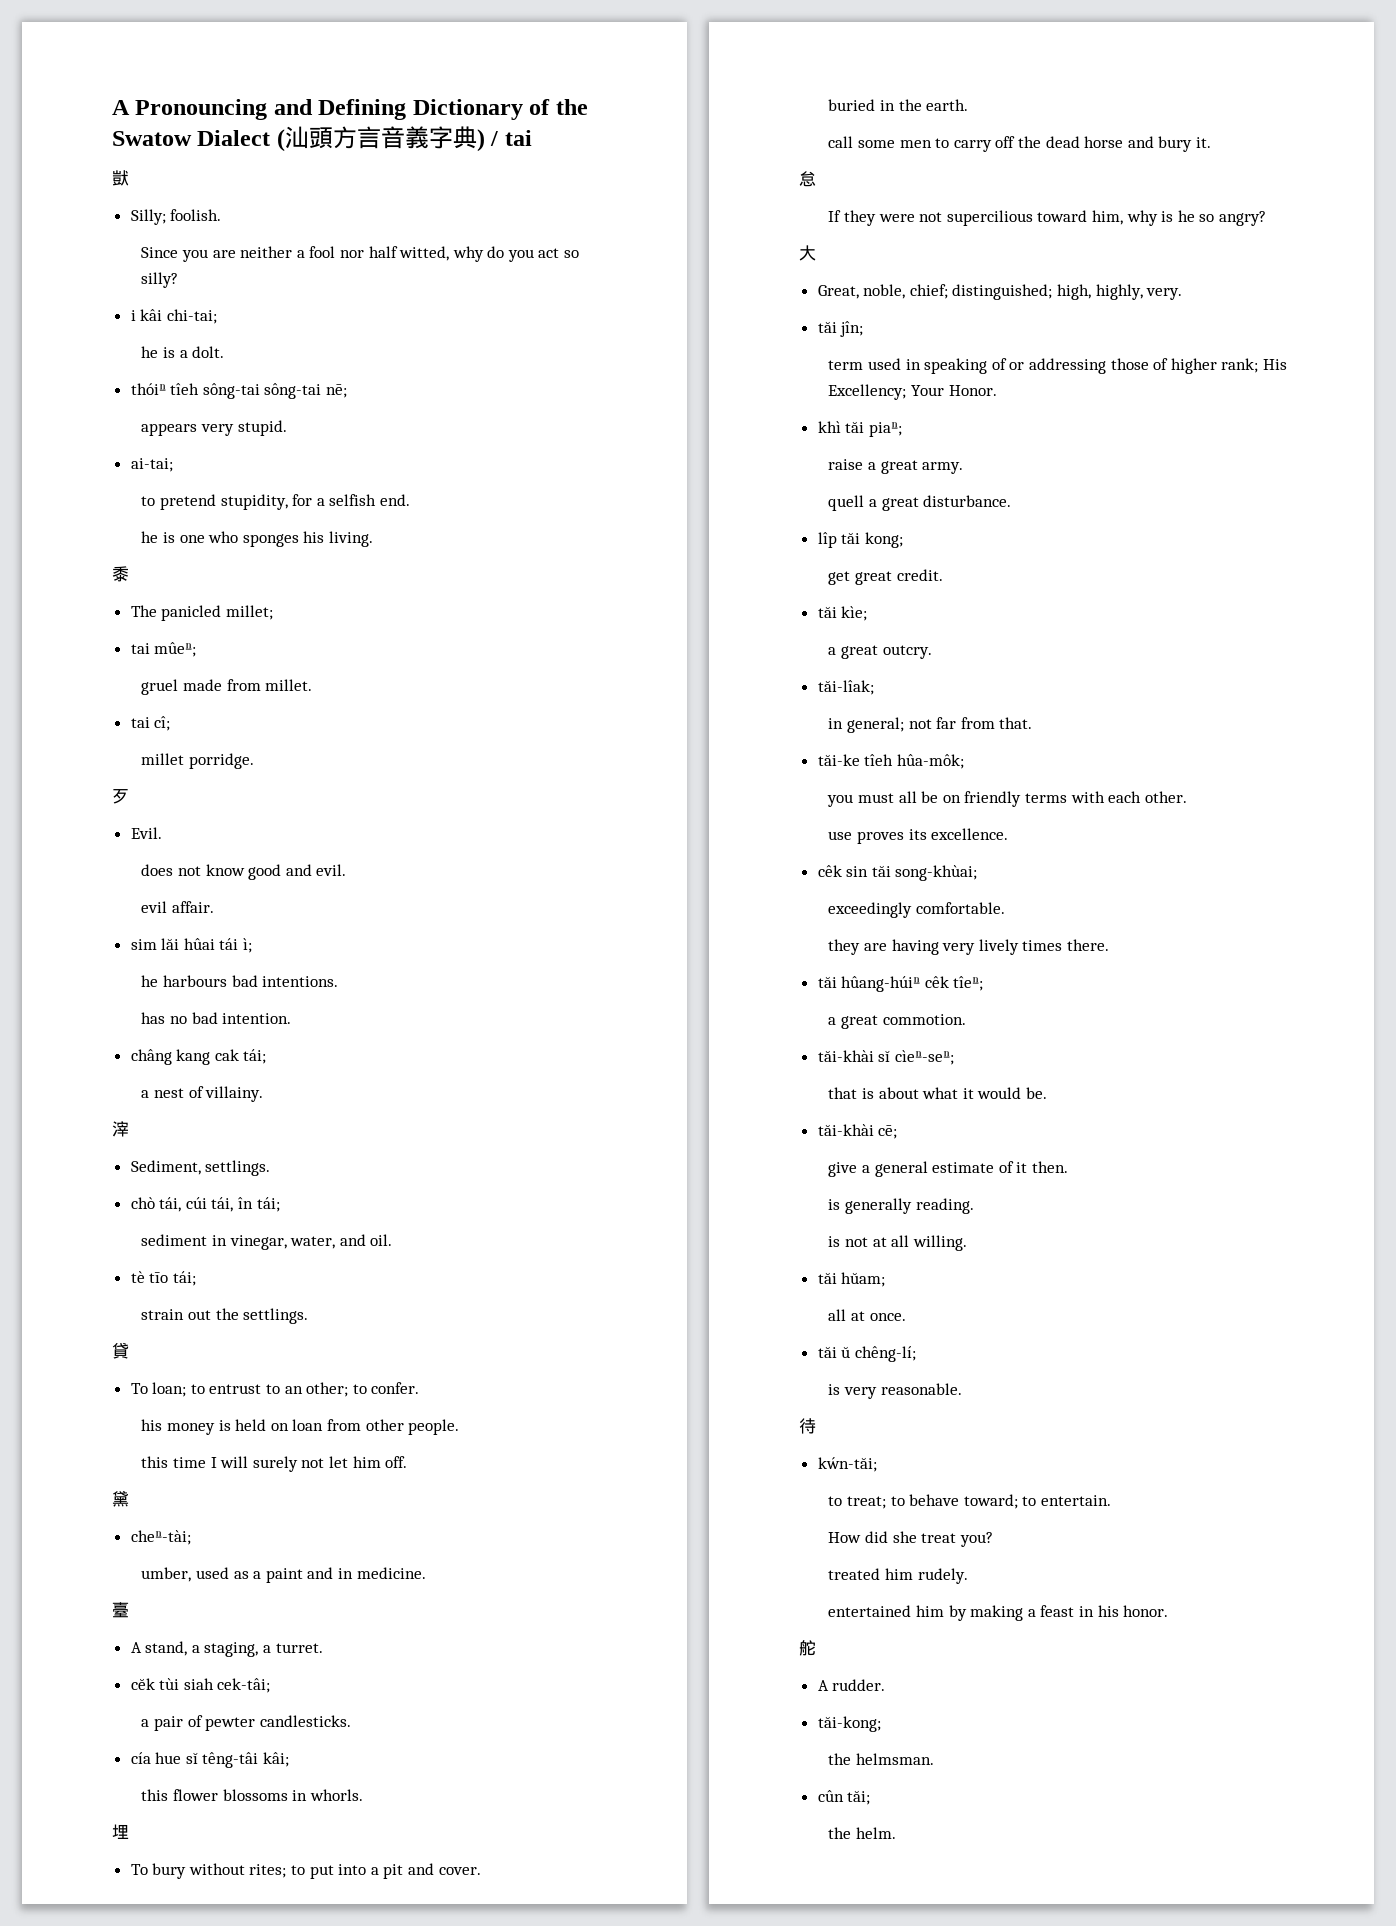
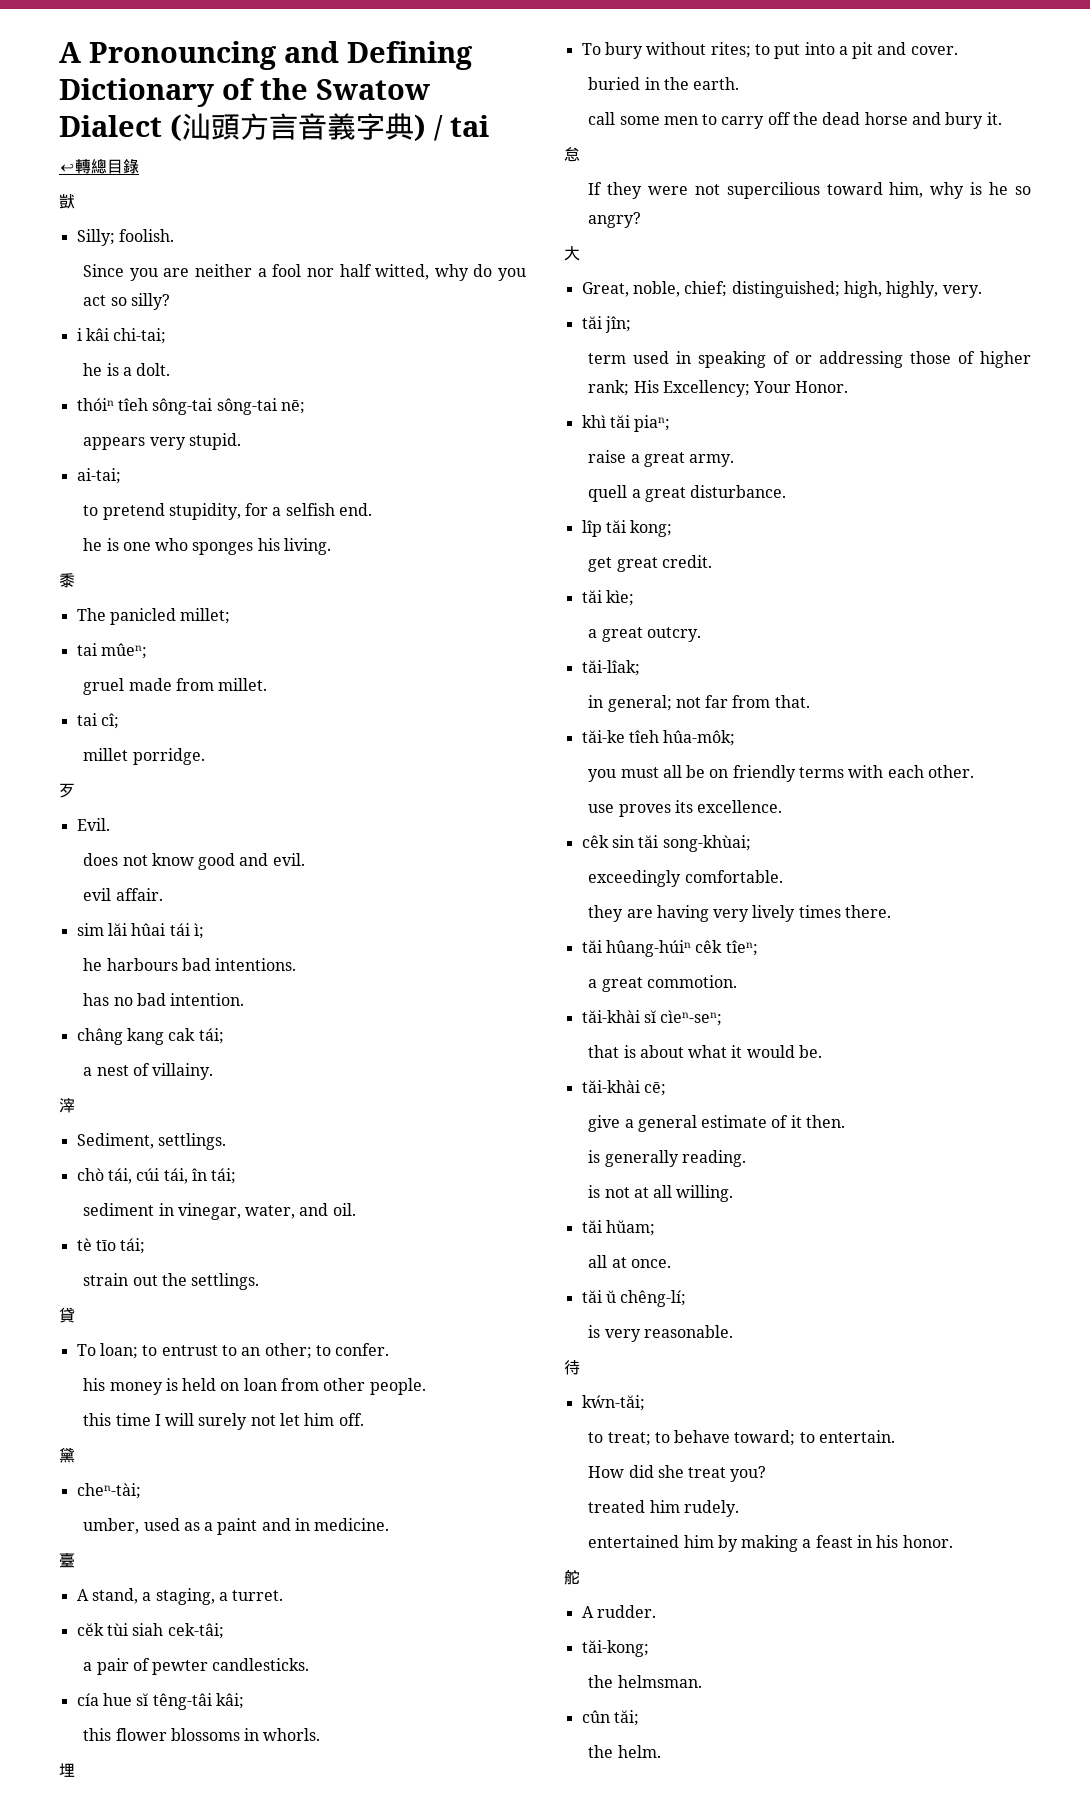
(532, 138) none -> [59,158,139,174] // ↩轉總目錄

